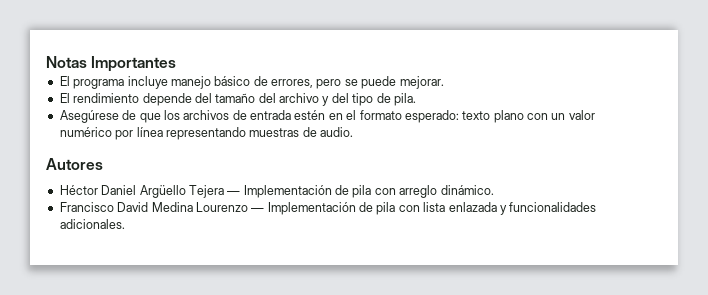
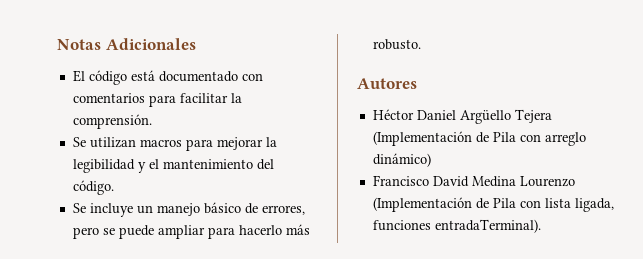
[91,56,177,72] [59,76,168,89] Importantes // El programa incluye -> [105,38,196,50] [72,70,263,85] [72,93,242,107] [72,114,152,129] [72,137,277,151] [72,159,274,173] [72,180,114,195] [72,203,153,217] Adicionales // El código está documentado con comentarios para facilitar la comprensión. // Se utilizan macros para mejorar la legibilidad y el mantenimiento del código. // Se incluye un
[399,76,444,89] [59,93,416,106] [59,110,595,123] [59,127,353,140] mejorar. // El rendimiento depende del tamaño del archivo y del tipo de pila. // Asegúrese de que los archivos de entrada estén en el formato esperado: texto plano con un valor numérico por línea representando muestras de audio. -> [157,224,310,239] [372,39,421,50] ampliar para hacerlo más robusto.
[227,185,372,198] — Implementación de pila -> [372,131,516,146] (Implementación de Pila
[440,185,494,195] dinámico. -> [372,153,431,167] dinámico)
[251,202,597,215] [59,219,125,229] — Implementación de pila con lista enlazada y funcionalidades adicionales. -> [372,197,614,212] [372,219,541,233] (Implementación de Pila con lista ligada, funciones entradaTerminal).

